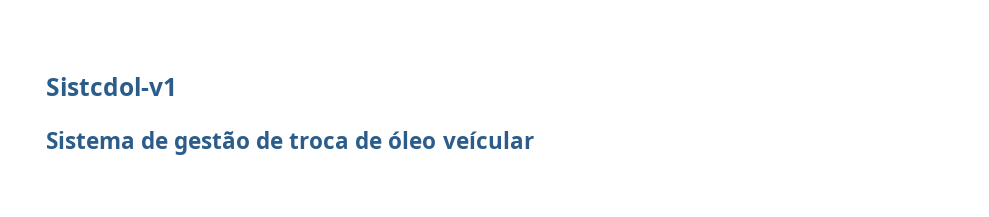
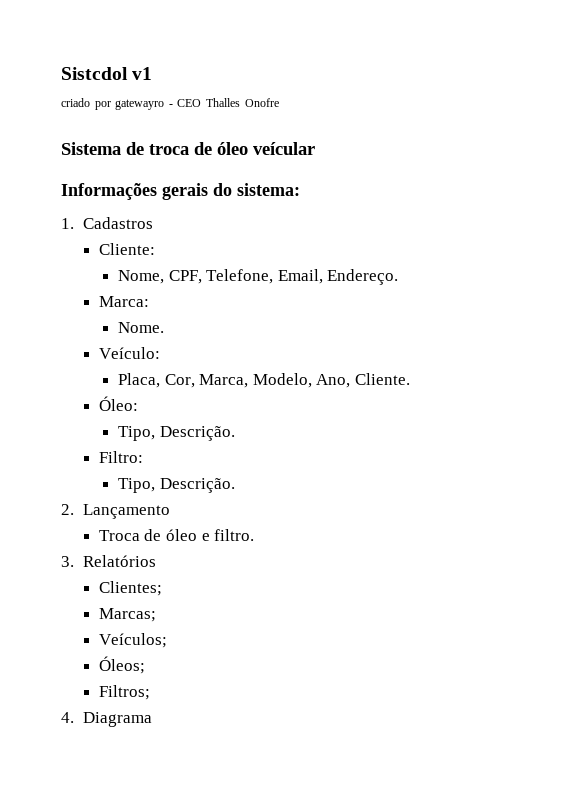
[46,77,177,96] Sistcdol-v1 -> [61,67,153,80] [61,98,279,110] Sistcdol v1 // criado por gatewayro - CEO Thalles Onofre
[174,131,284,155] gestão de -> (144, 148) none
(534, 140) none -> [61,183,300,200] [61,217,153,229] [98,243,155,255] [117,269,399,285] [98,296,149,307] [117,322,164,333] [98,347,160,359] [117,373,410,388] [98,396,138,411] [117,426,235,441] [98,451,143,463] [117,478,235,493] [61,504,170,519] [98,529,255,541] [61,555,156,567] [98,581,162,596] [98,608,156,622] [98,633,167,648] [98,656,145,674] [98,685,150,700] [61,712,152,727] // Informações gerais do sistema: // 1. Cadastros // Cliente: // Nome, CPF, Telefone, Email, Endereço. // Marca: // Nome. // Veículo: // Placa, Cor, Marca, Modelo, Ano, Cliente. // Óleo: // Tipo, Descrição. // Filtro: // Tipo, Descrição. // 2. Lançamento // Troca de óleo e filtro. // 3. Relatórios // Clientes; // Marcas; // Veículos; // Óleos; // Filtros; // 4. Diagrama

